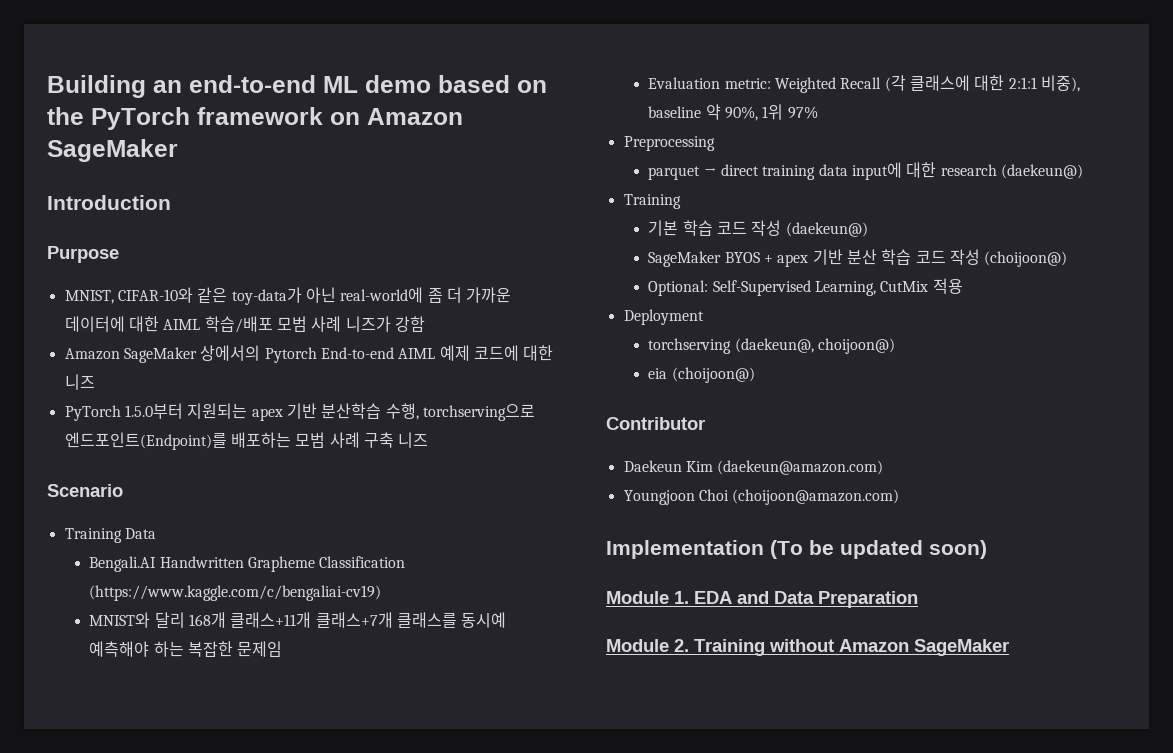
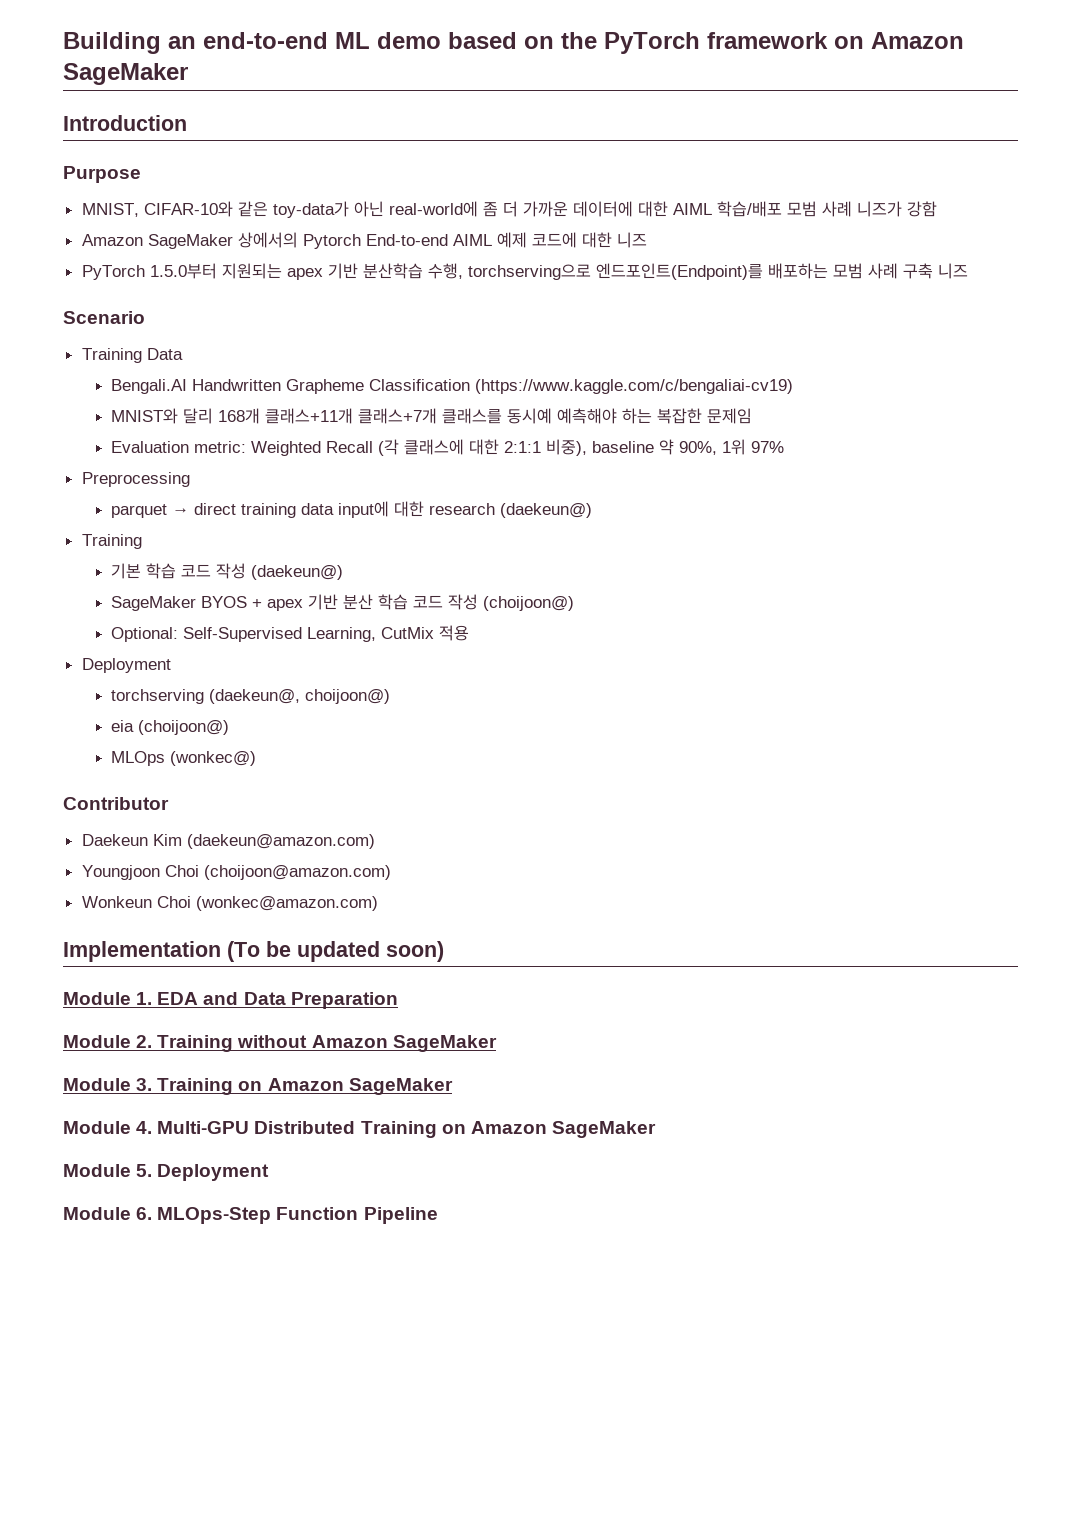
(755, 375) none -> [111,751,257,766] // MLOps (wonkec@)
(900, 497) none -> [81,896,378,911] // Wonkeun Choi (wonkec@amazon.com)
(1009, 647) none -> [63,1078,453,1095] [63,1121,656,1138] [63,1164,270,1181] [63,1207,438,1224] // Module 3. Training on Amazon SageMaker // Module 4. Multi-GPU Distributed Training on Amazon SageMaker // Module 5. Deployment // Module 6. MLOps-Step Function Pipeline

